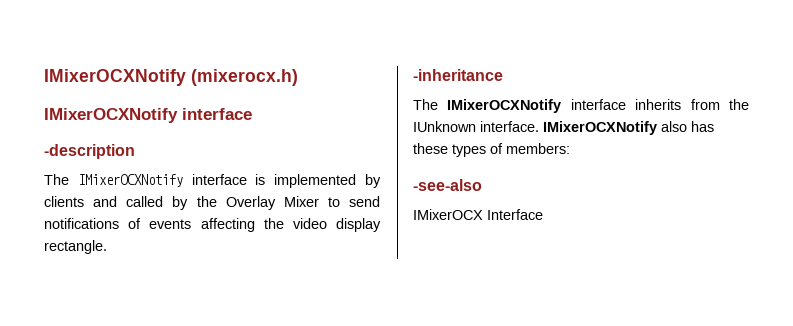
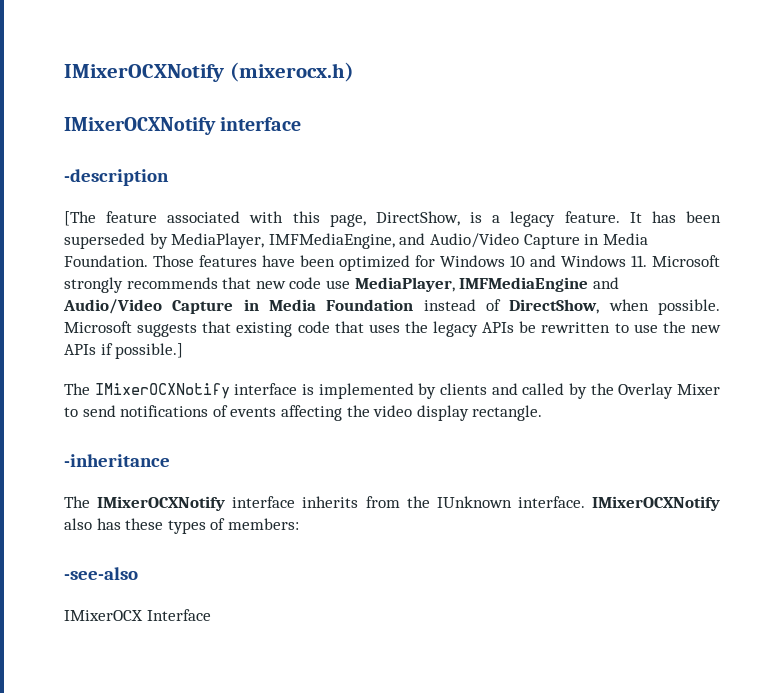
(135, 151) none -> [64,211,721,227] [64,233,648,249] [64,255,720,271] [64,277,619,293] [63,299,720,315] [64,321,721,337] [64,343,184,359] // [The feature associated with this page, DirectShow, is a legacy feature. It has been superseded by MediaPlayer, IMFMediaEngine, and Audio/Video Capture in Media Foundation. Those features have been optimized for Windows 10 and Windows 11. Microsoft strongly recommends that new code use MediaPlayer, IMFMediaEngine and Audio/Video Capture in Media Foundation instead of DirectShow, when possible. Microsoft suggests that existing code that uses the legacy APIs be rewritten to use the new APIs if possible.]

